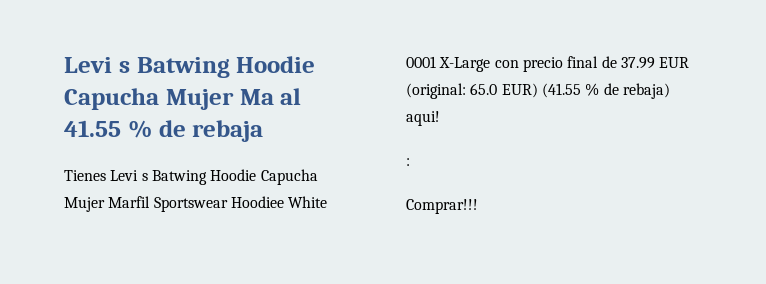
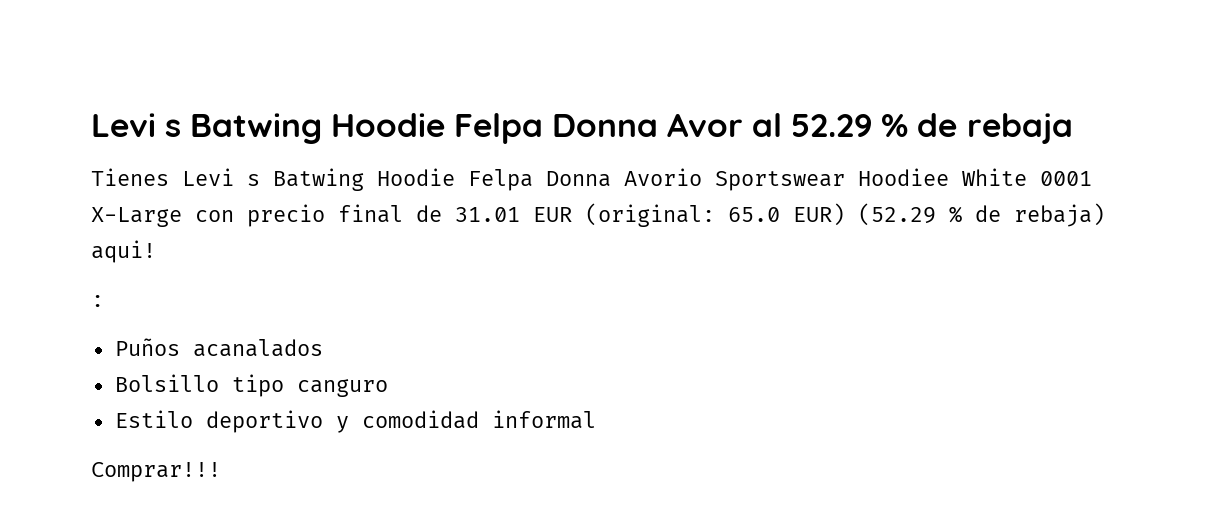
[64,56,316,78] [64,88,302,110] [64,120,121,137] Levi s Batwing Hoodie Capucha Mujer Ma al 41.55 -> [91,113,873,144] Levi s Batwing Hoodie Felpa Donna Avor al 52.29
[260,169,318,185] [64,196,151,212] Capucha Mujer Marfil -> [468,168,702,191] Felpa Donna Avorio
[620,57,655,69] 37.99 -> [455,207,520,222] 31.01
[541,83,581,98] (41.55 -> [858,203,936,226] (52.29
(410, 162) none -> [114,338,323,357] [114,374,388,397] [114,410,596,433] // Puños acanalados // Bolsillo tipo canguro // Estilo deportivo y comodidad informal

